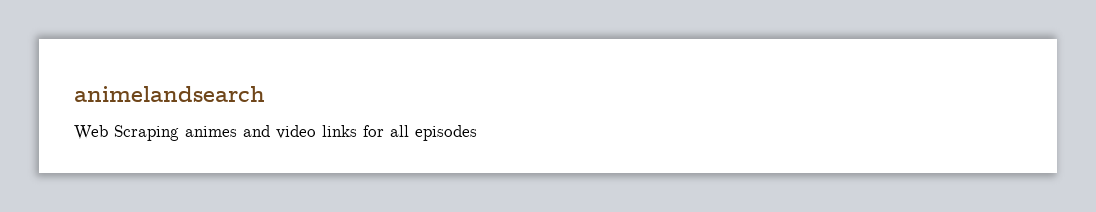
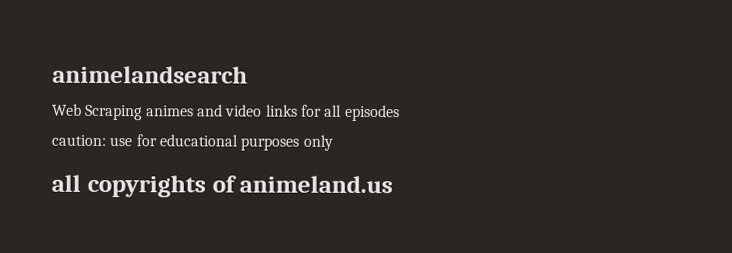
(477, 133) none -> [51,134,333,151] [51,174,394,198] // caution: use for educational purposes only // all copyrights of animeland.us

